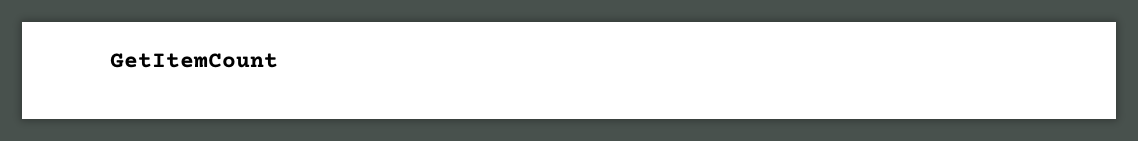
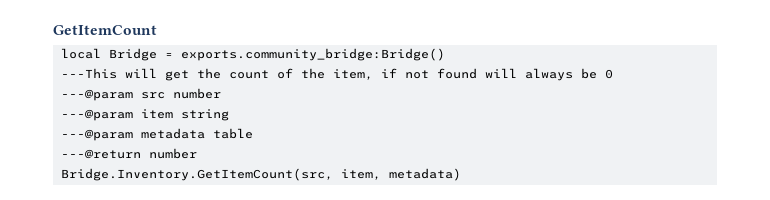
(278, 60) none -> [60,48,445,61] [60,68,613,81] [60,88,221,101] [60,109,229,121] [60,128,253,141] [60,148,197,159] [60,168,461,181] // local Bridge = exports.community_bridge:Bridge() // ---This will get the count of the item, if not found will always be 0 // ---@param src number // ---@param item string // ---@param metadata table // ---@return number // Bridge.Inventory.GetItemCount(src, item, metadata)

